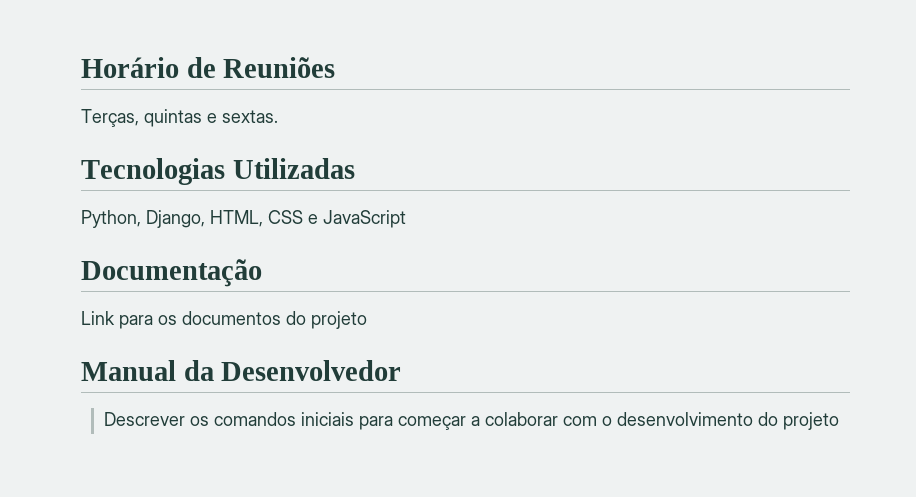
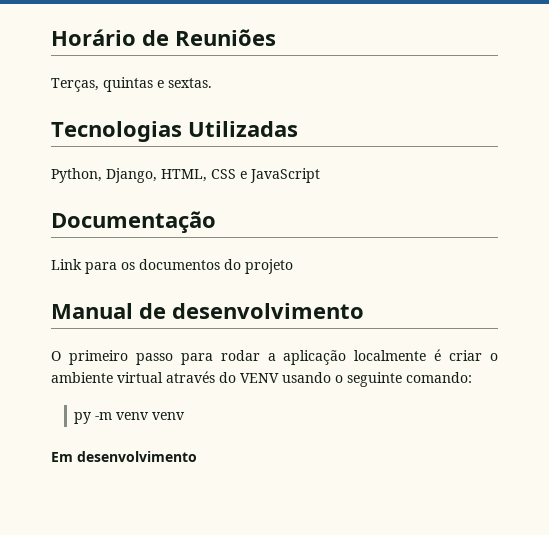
[183,360,402,381] [103,412,839,430] da Desenvolvedor // Descrever os comandos iniciais para começar a colaborar com o desenvolvimento do projeto -> [139,303,364,319] [51,349,498,365] [51,371,472,387] [74,412,186,424] [51,451,197,462] de desenvolvimento // O primeiro passo para rodar a aplicação localmente é criar o ambiente virtual através do VENV usando o seguinte comando: // py -m venv venv // Em desenvolvimento

